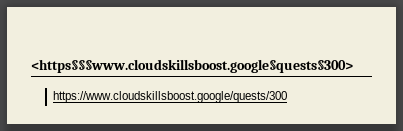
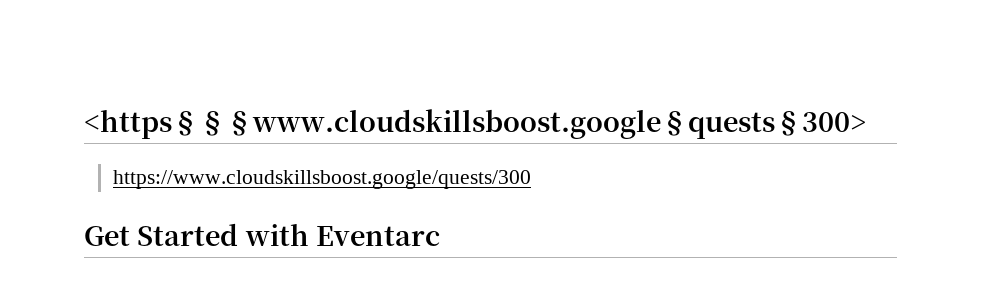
(288, 97) none -> [84,223,440,246] // Get Started with Eventarc

